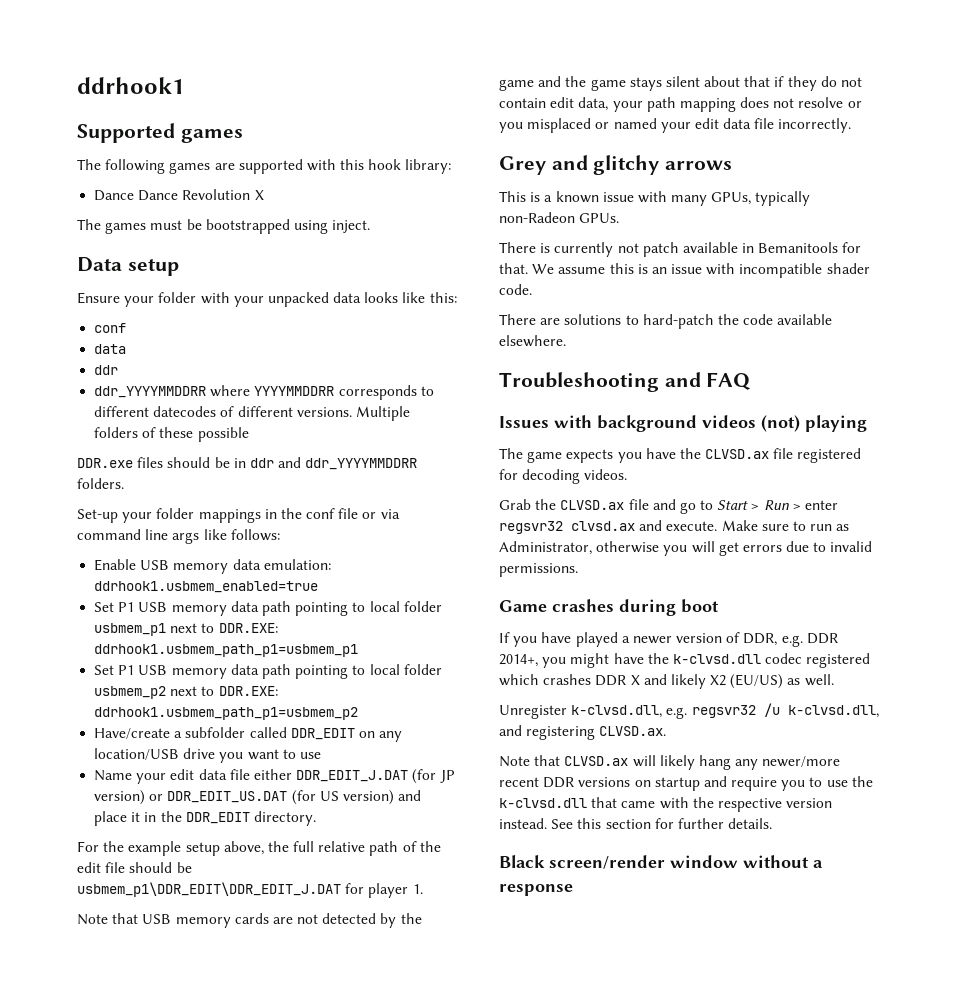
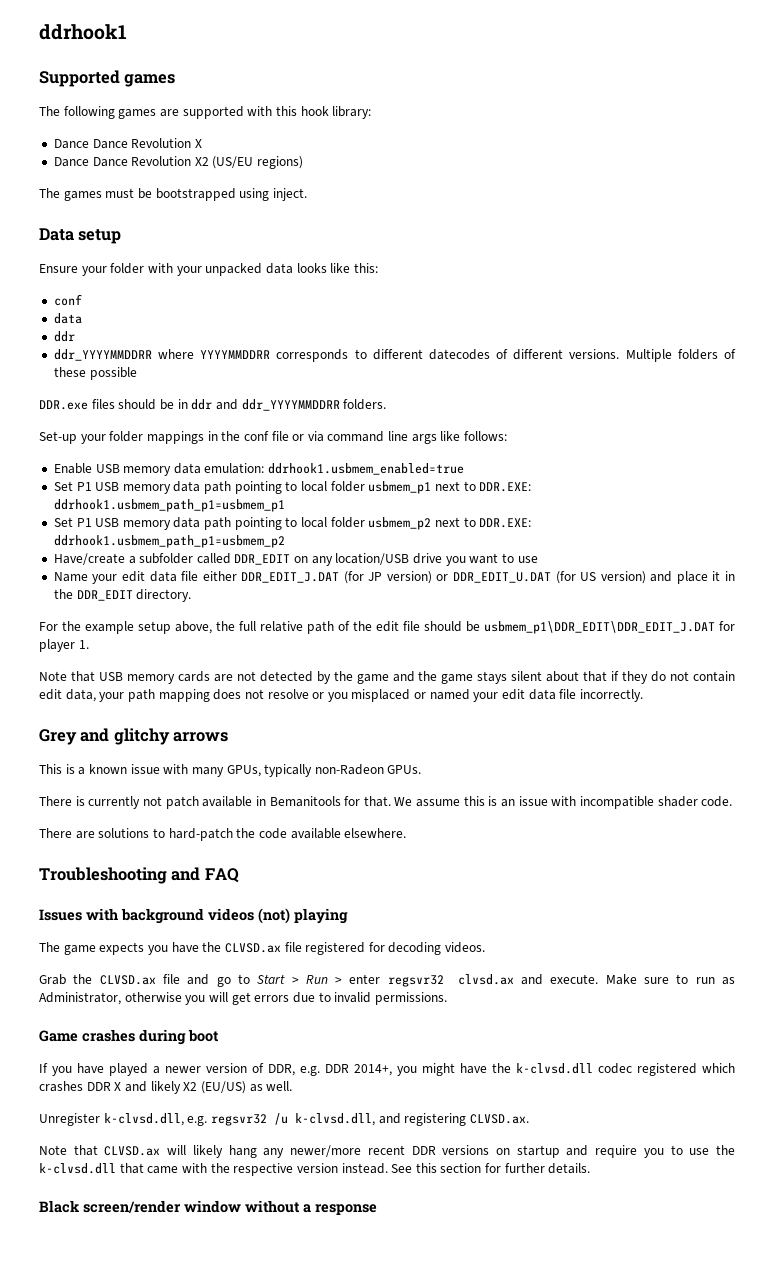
(264, 195) none -> [53,156,304,169] // Dance Dance Revolution X2 (US/EU regions)
[167,791,288,803] DDR_EDIT_US.DAT -> [453,572,552,583] DDR_EDIT_U.DAT

